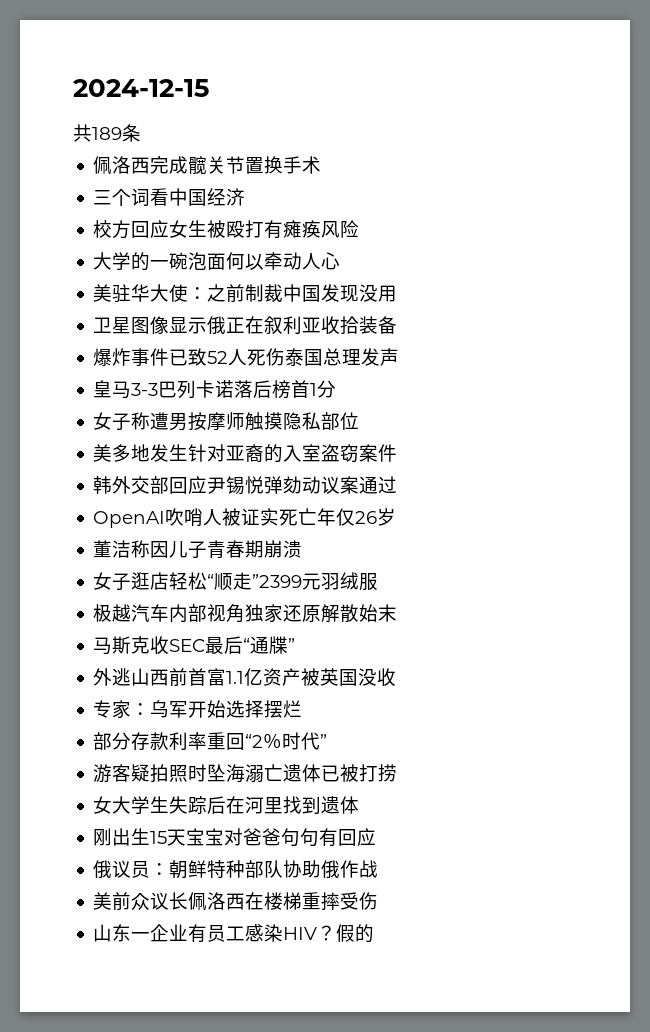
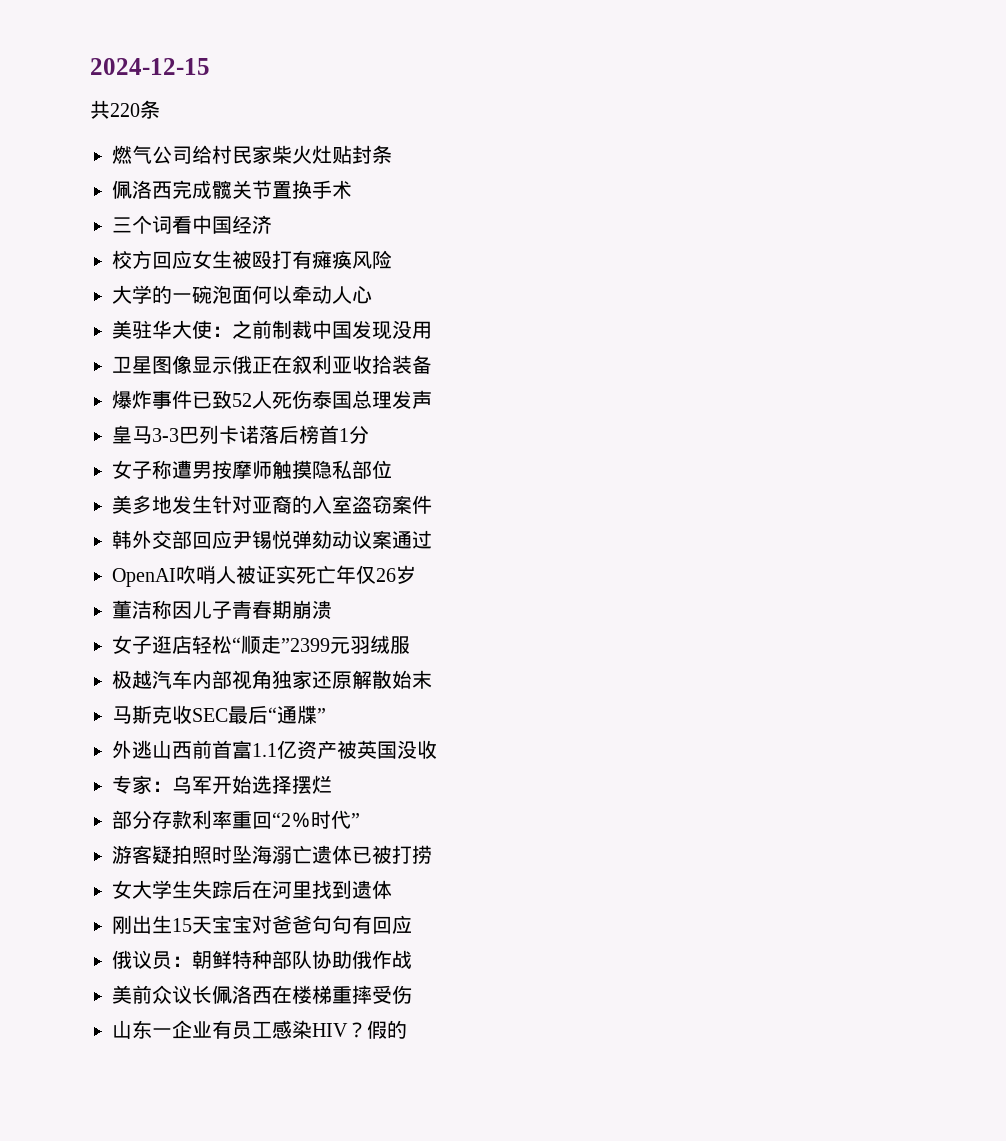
[92,127,122,140] 189 -> [110,100,160,119] [112,145,372,164] 220条 // 燃气公司给村民家柴火灶贴封

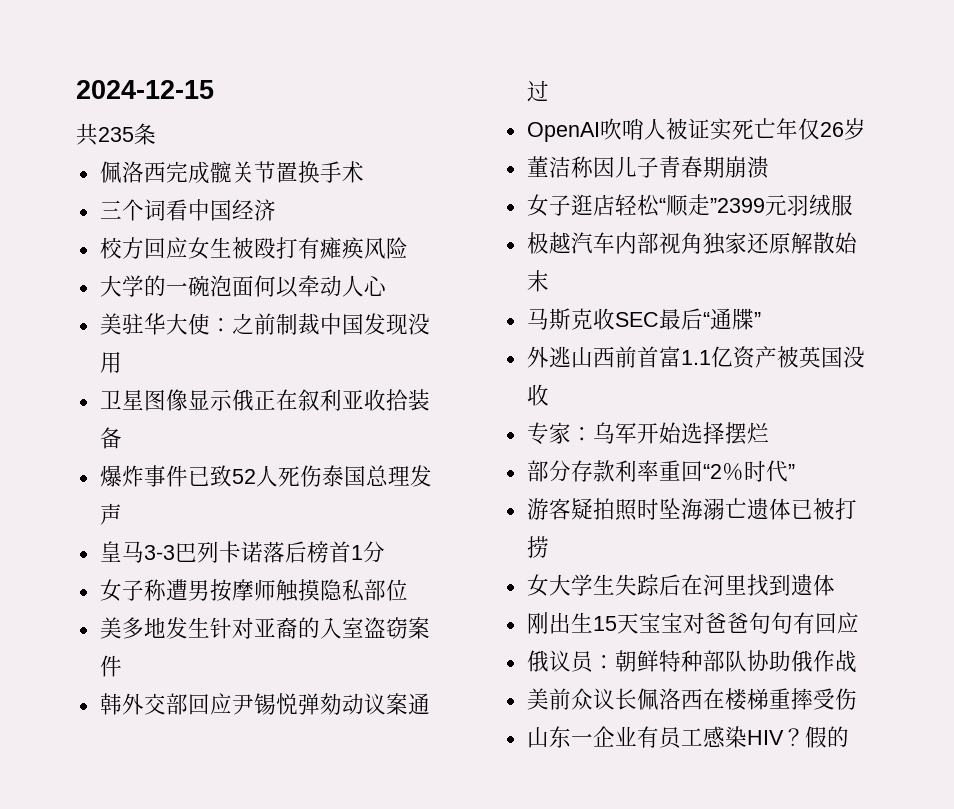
[110,100,160,119] [112,145,372,164] 220条 // 燃气公司给村民家柴火灶贴封 -> [98,127,134,142] 235

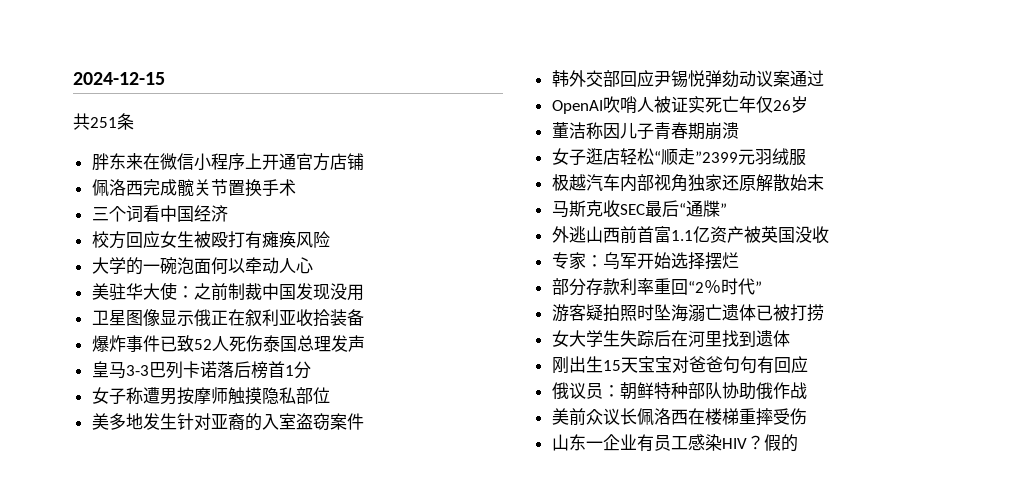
[98,127,134,142] 235 -> [90,117,117,128] 251
(156, 134) none -> [91,153,364,171] // 胖东来在微信小程序上开通官方店铺

